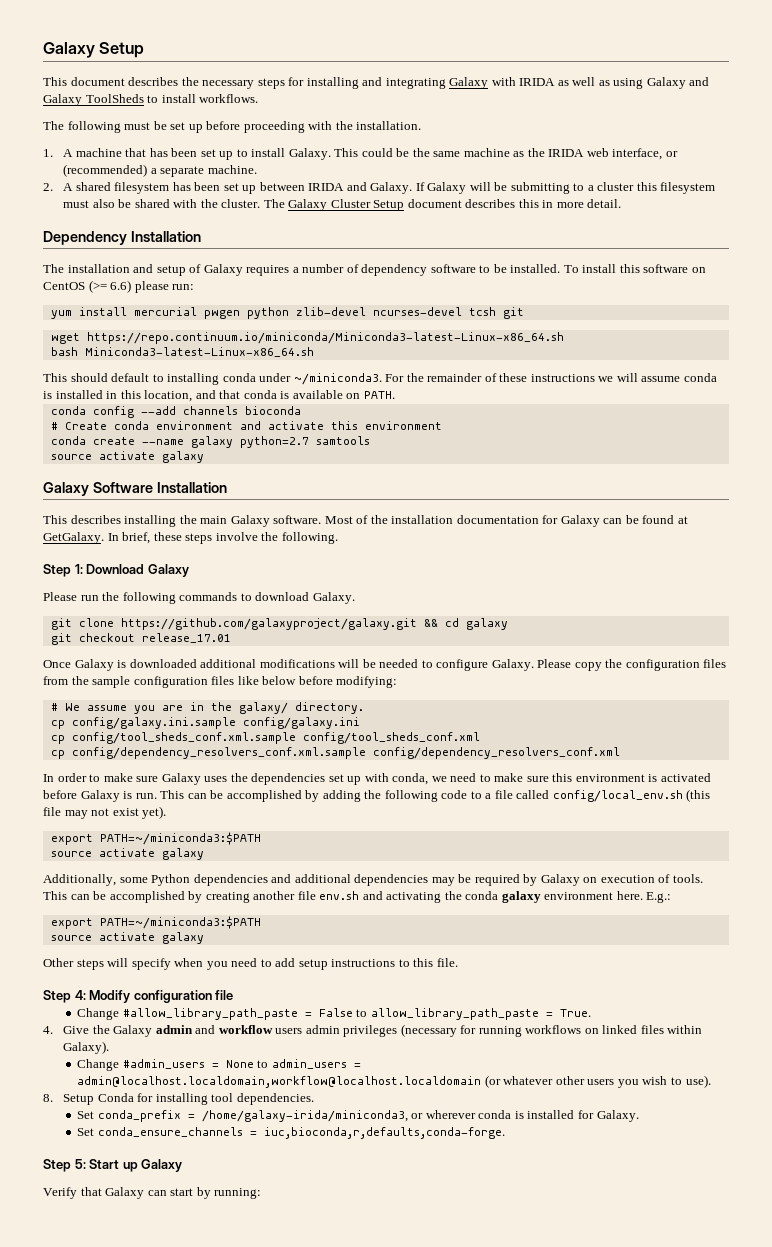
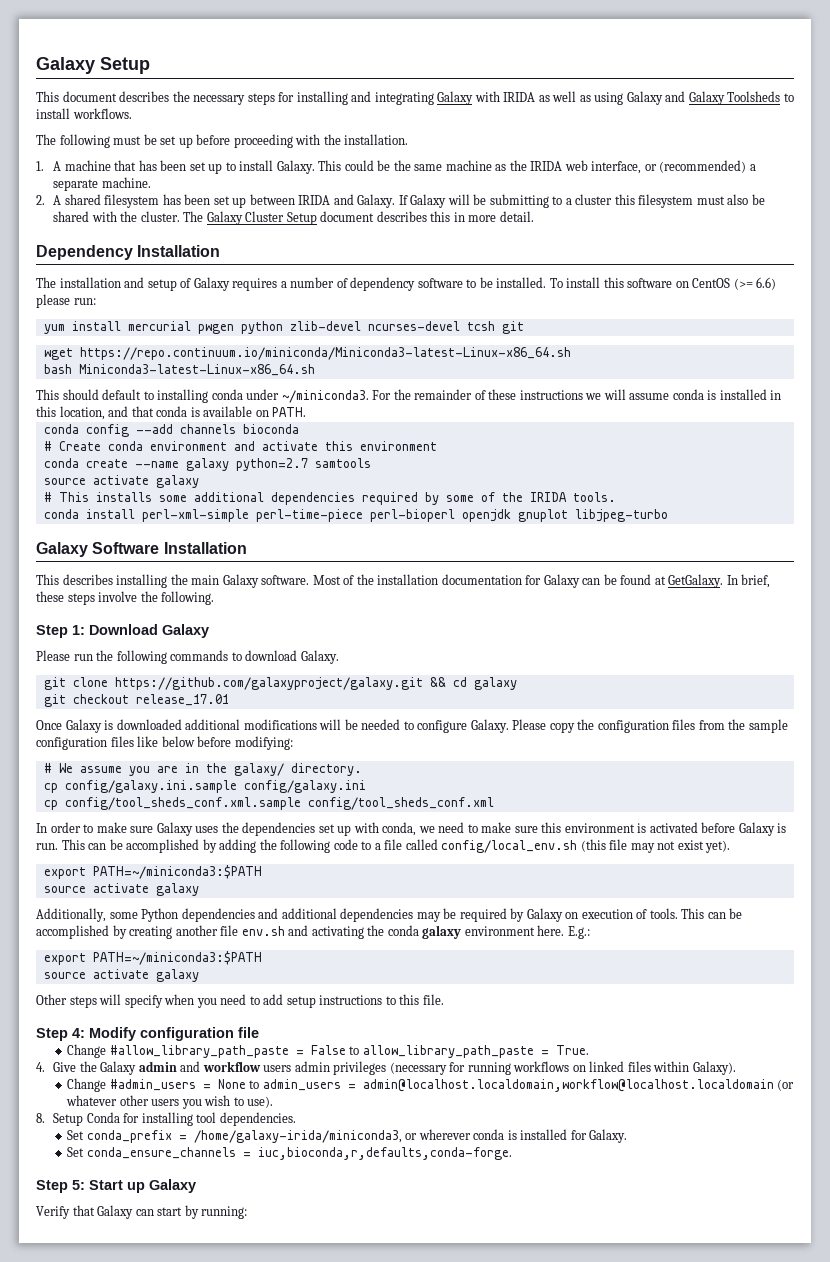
[85,94,144,103] ToolSheds -> [727,91,781,102] Toolsheds
(204, 457) none -> [43,492,616,505] [43,509,668,522] // # This installs some additional dependencies required by some of the IRIDA tools. // conda install perl-xml-simple perl-time-piece perl-bioperl openjdk gnuplot libjpeg-turbo
[50,747,620,759] // cp config/dependency_resolvers_conf.xml.sample config/dependency_resolvers_conf.xml -> (494, 803) none

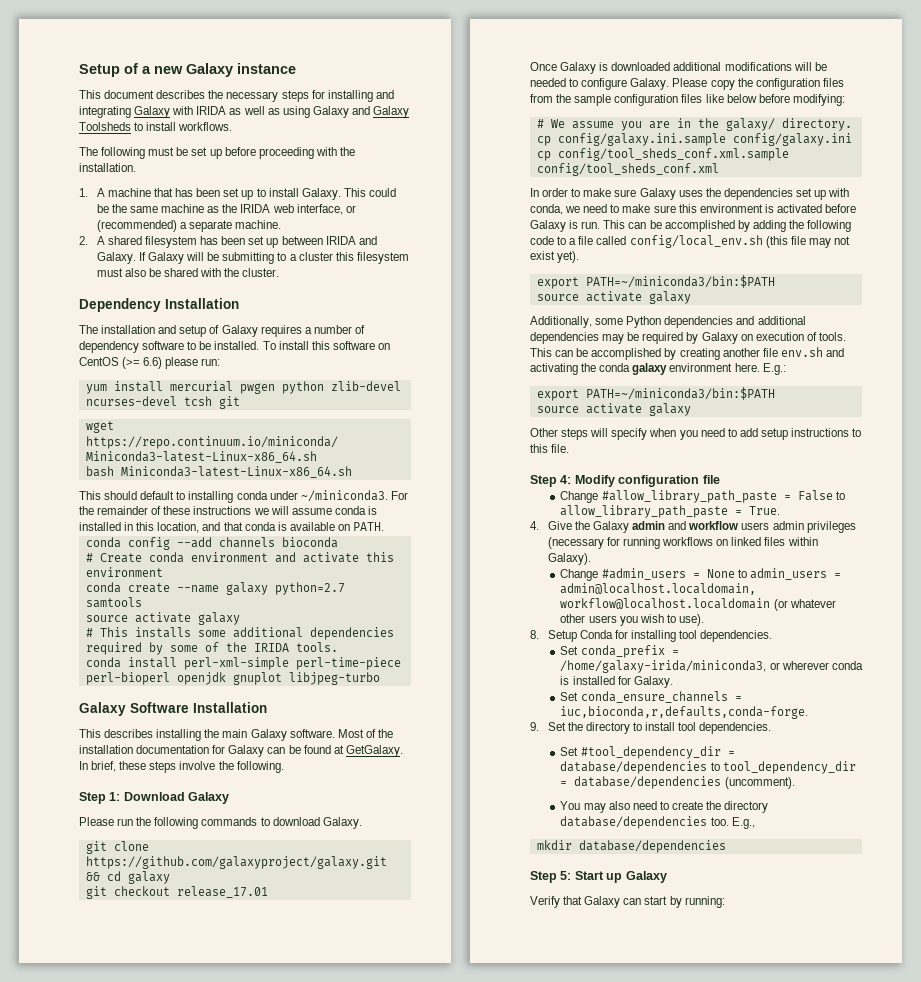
[36,57,150,74] Galaxy Setup -> [79,63,296,77] Setup of a new Galaxy instance
[183,211,534,225] The Galaxy Cluster Setup document describes this in more detail. -> (280, 272) none
[92,865,262,879] PATH=~/miniconda3:$PATH -> [585,275,775,288] PATH=~/miniconda3/bin:$PATH
[92,951,262,965] PATH=~/miniconda3:$PATH -> [585,387,775,400] PATH=~/miniconda3/bin:$PATH
(512, 1153) none -> [530,722,772,734] [560,746,735,759] [560,761,856,774] [560,776,795,789] [560,801,769,813] [560,816,755,829] [536,840,726,853] // 9. Set the directory to install tool dependencies. // Set #tool_dependency_dir = database/dependencies to tool_dependency_dir = database/dependencies (uncomment). // You may also need to create the directory database/dependencies too. E.g., // mkdir database/dependencies

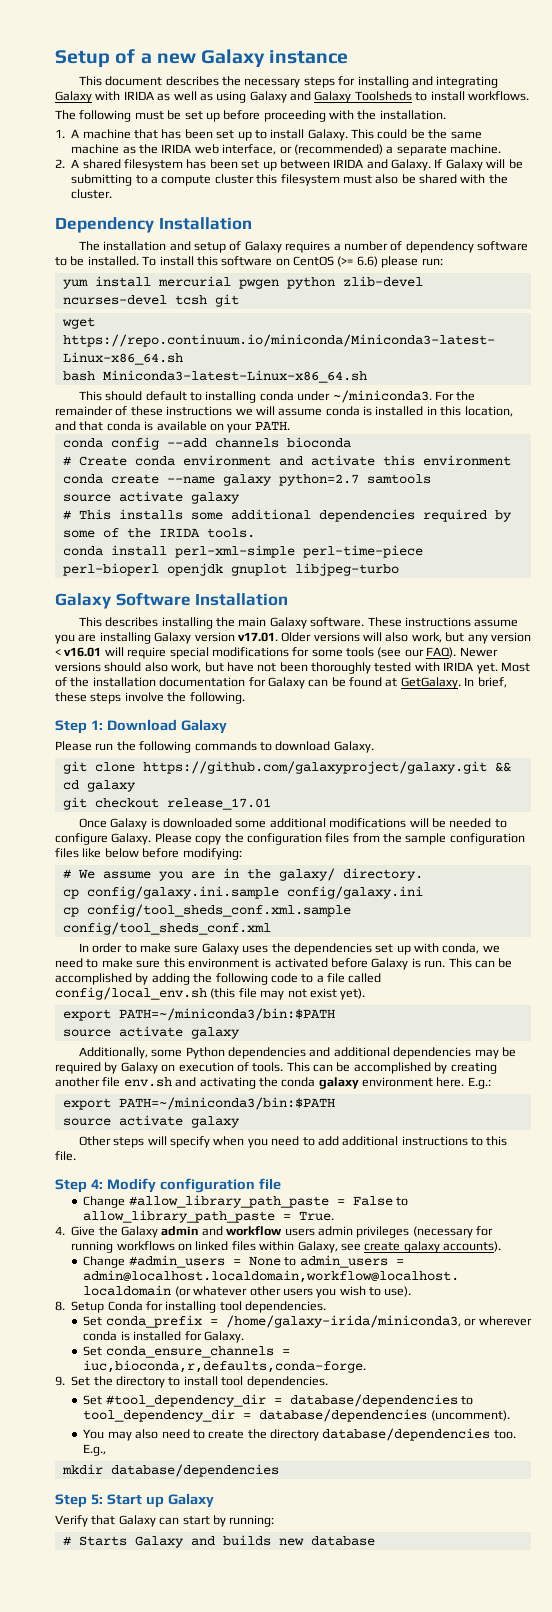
(297, 257) none -> [161,175,212,186] compute
(350, 527) none -> [227,423,253,433] your
(335, 733) none -> [367,617,519,627] [55,632,531,644] [55,647,498,659] [55,662,498,674] These instructions assume you are installing Galaxy version v17.01. Older versions will also work, but any version < v16.01 will require special modifications for some tools (see our FAQ). Newer versions should also work, but have not been thoroughly tested with IRIDA yet.
(671, 66) none -> [235,820,267,828] some
[760,428,788,440] setup -> [342,1136,399,1146] additional
[547,553,591,565] Galaxy). -> [297,1241,501,1253] Galaxy, see create galaxy accounts).
(725, 902) none -> [62,1535,375,1548] // # Starts Galaxy and builds new database

